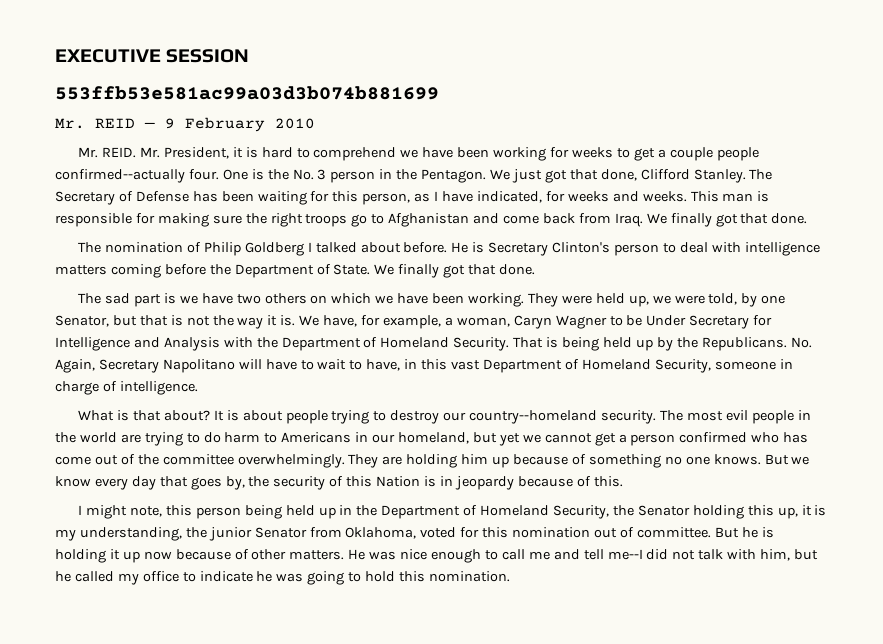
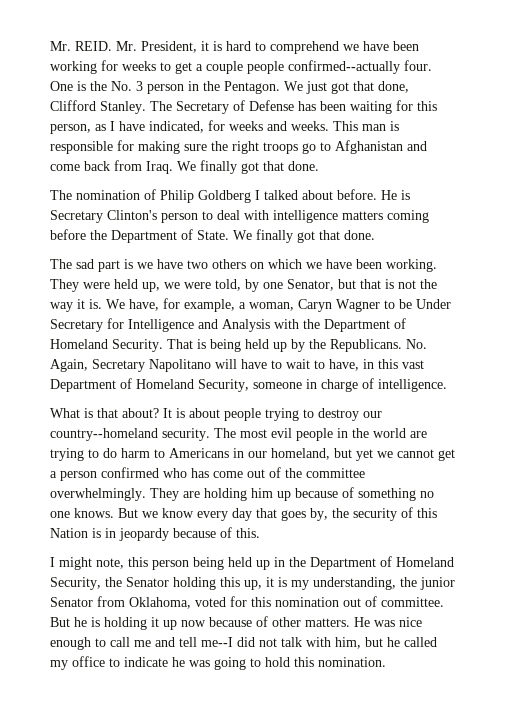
[55,49,250,63] [55,86,439,100] [55,117,315,132] EXECUTIVE SESSION // 553ffb53e581ac99a03d3b074b881699 // Mr. REID — 9 February 2010 // -> (50, 46) none

